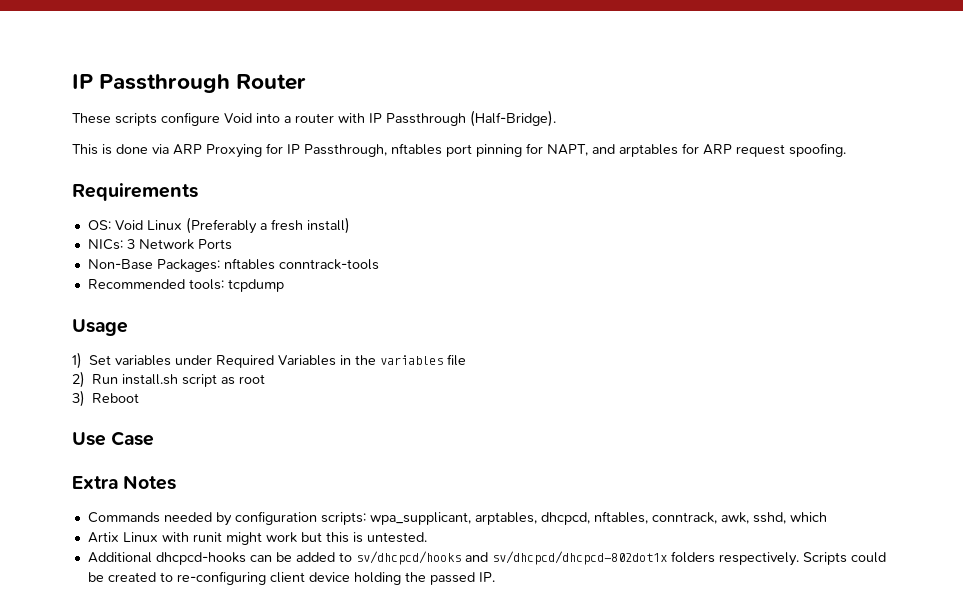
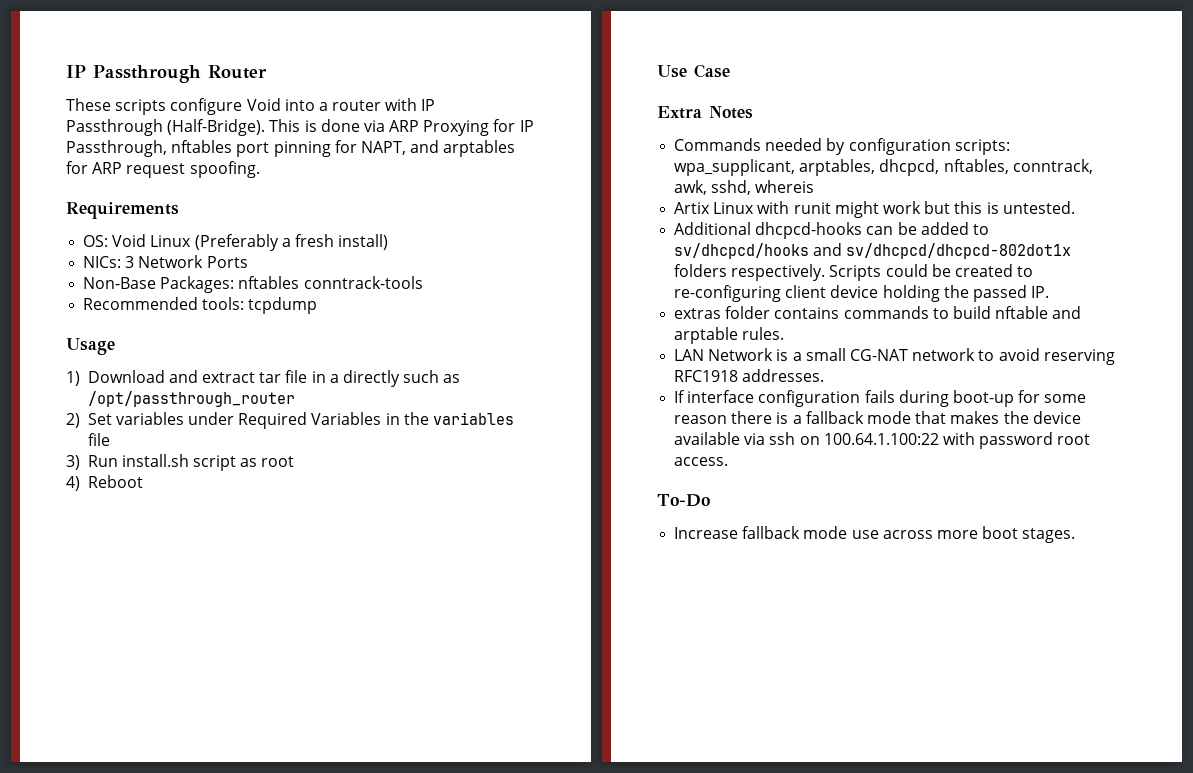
(556, 118) // -> (266, 127) none
(82, 360) none -> [87,370,461,387] [87,391,295,407] [66,413,80,428] Download and extract tar file in a directly such as /opt/passthrough_router // 2)
[72,371,85,388] 2) -> [66,455,80,470] 3)
[72,390,85,407] 3) -> [66,476,80,491] 4)
[789,512,827,522] which -> [755,180,815,193] whereis
(495, 577) none -> [674,306,1082,319] [674,327,785,344] [674,348,1115,365] [674,369,825,382] [674,390,1087,407] [674,411,1081,424] [674,432,1091,449] [674,457,729,466] [657,494,710,507] [674,526,1076,543] // extras folder contains commands to build nftable and arptable rules. // LAN Network is a small CG-NAT network to avoid reserving RFC1918 addresses. // If interface configuration fails during boot-up for some reason there is a fallback mode that makes the device available via ssh on 100.64.1.100:22 with password root access. // To-Do // Increase fallback mode use across more boot stages.

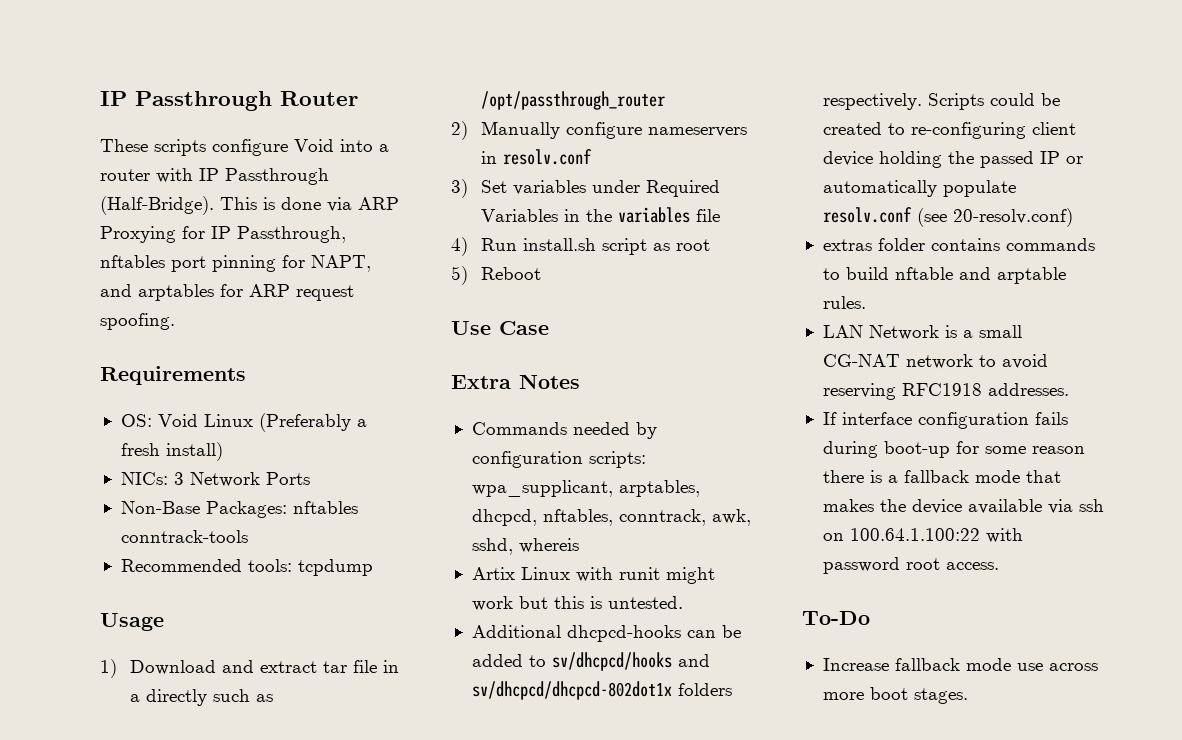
(80, 420) none -> [480,121,747,139] [480,149,592,165] [451,179,468,198] Manually configure nameservers in resolv.conf // 3)
[66,455,80,470] 3) -> [451,237,468,256] 4)
[66,476,80,491] 4) -> [451,266,468,285] 5)
[1031,286,1050,298] IP. -> [1039,151,1083,164] [822,180,1016,197] [822,207,1073,227] IP or automatically populate resolv.conf (see 20-resolv.conf)

